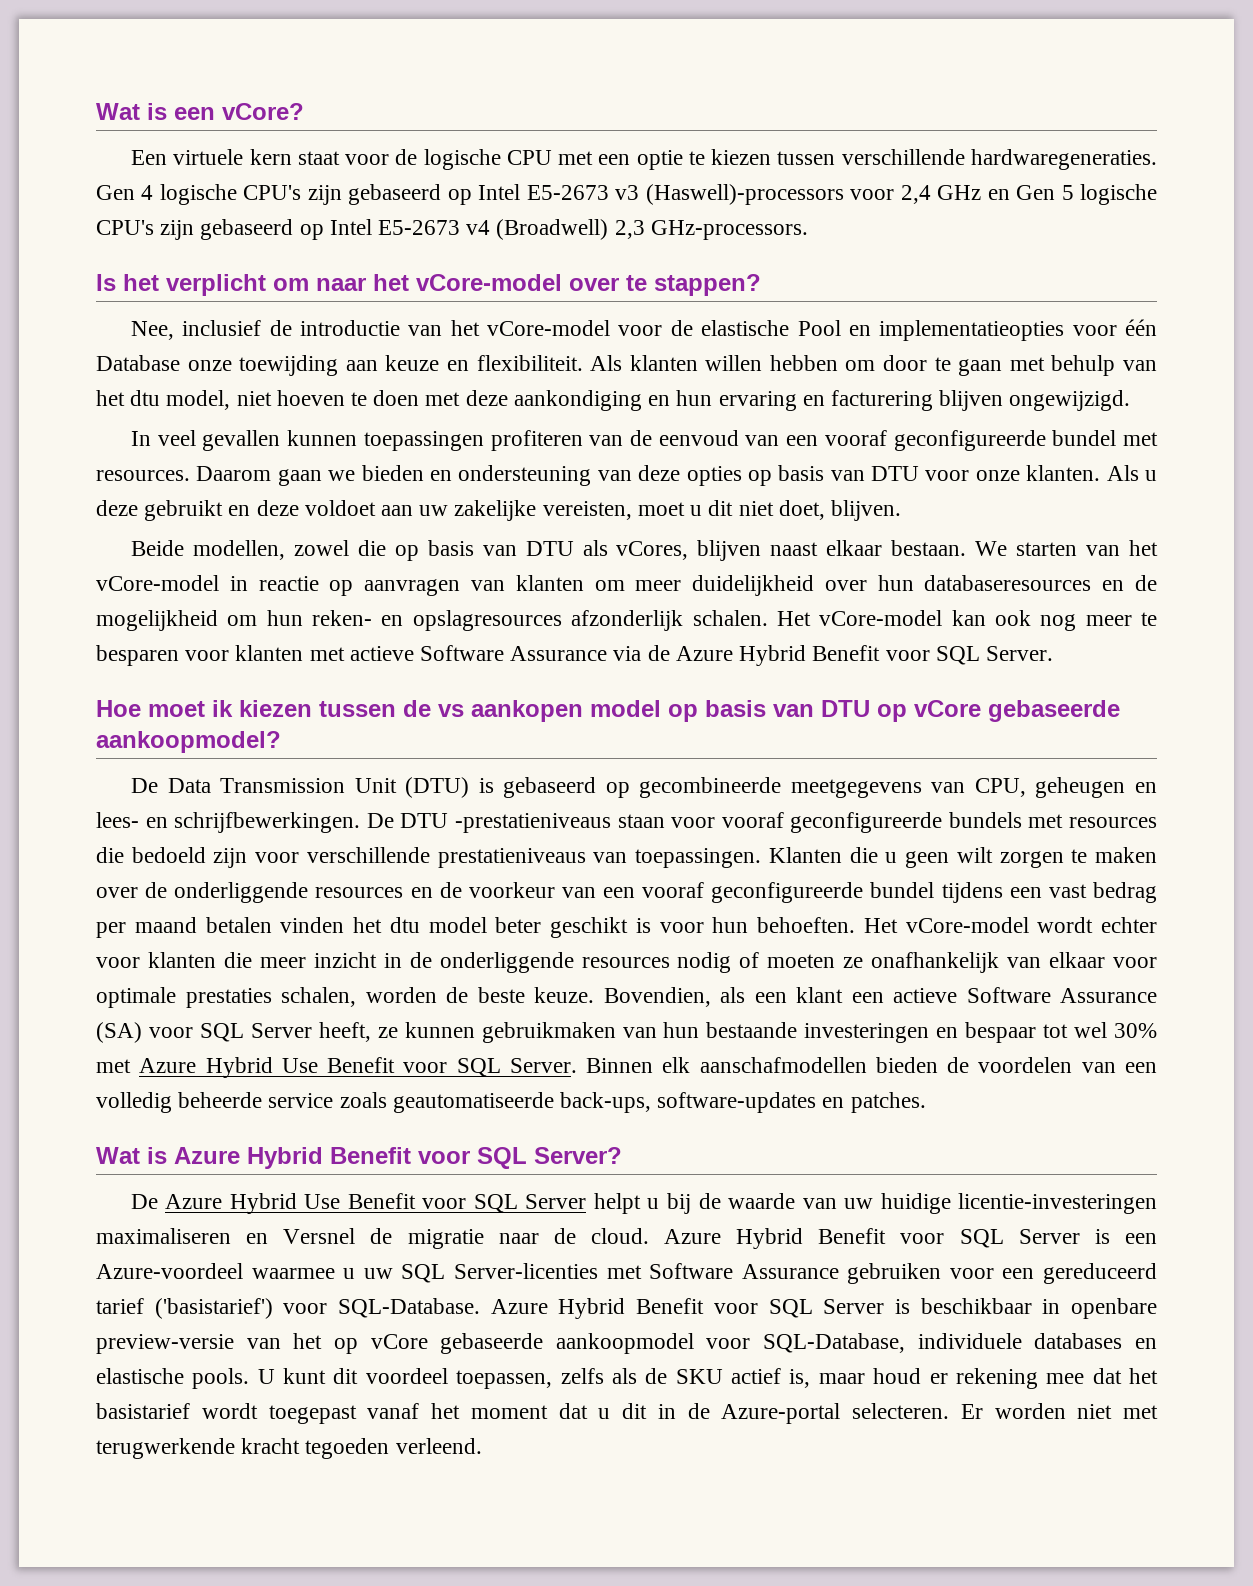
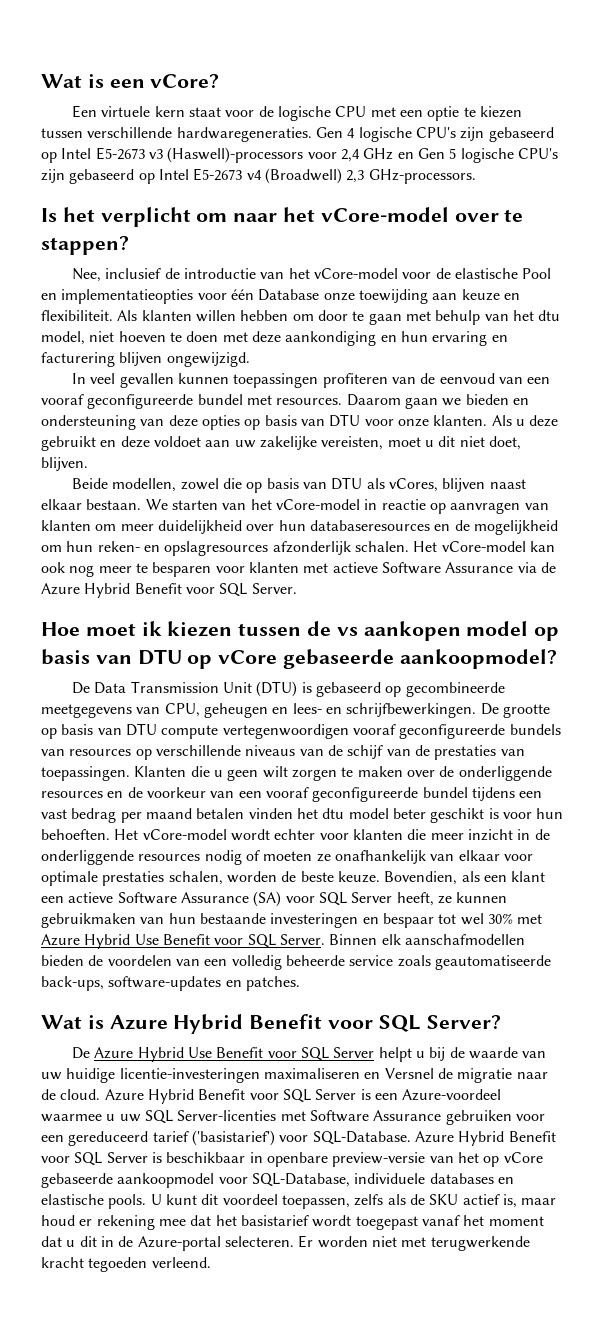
[400,812,1158,833] [96,847,586,868] DTU -prestatieniveaus staan voor vooraf geconfigureerde bundels met resources die bedoeld zijn voor verschillende prestatieniveaus -> [502,704,550,718] [41,723,561,739] [41,745,497,760] grootte op basis van DTU compute vertegenwoordigen vooraf geconfigureerde bundels van resources op verschillende niveaus van de schijf van de prestaties

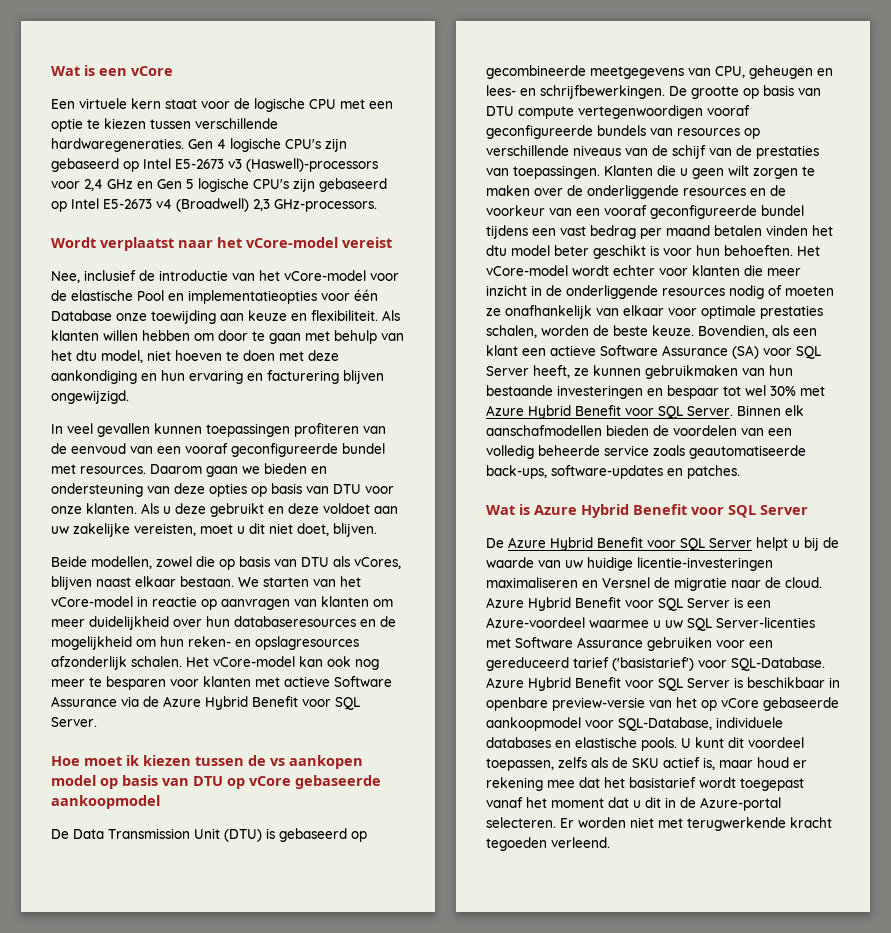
[150,74,220,89] vCore? -> [131,66,173,76] vCore
[41,207,524,227] [41,236,129,255] Is het verplicht om naar het vCore-model over te stappen? -> [51,237,392,251] Wordt verplaatst naar het vCore-model vereist
[399,649,557,669] aankoopmodel? -> [51,795,160,809] aankoopmodel
[134,934,159,945] Use -> (571, 412) none
[426,1015,501,1030] Server? -> [760,505,808,515] Server
[187,1047,212,1058] Use -> (593, 544) none

